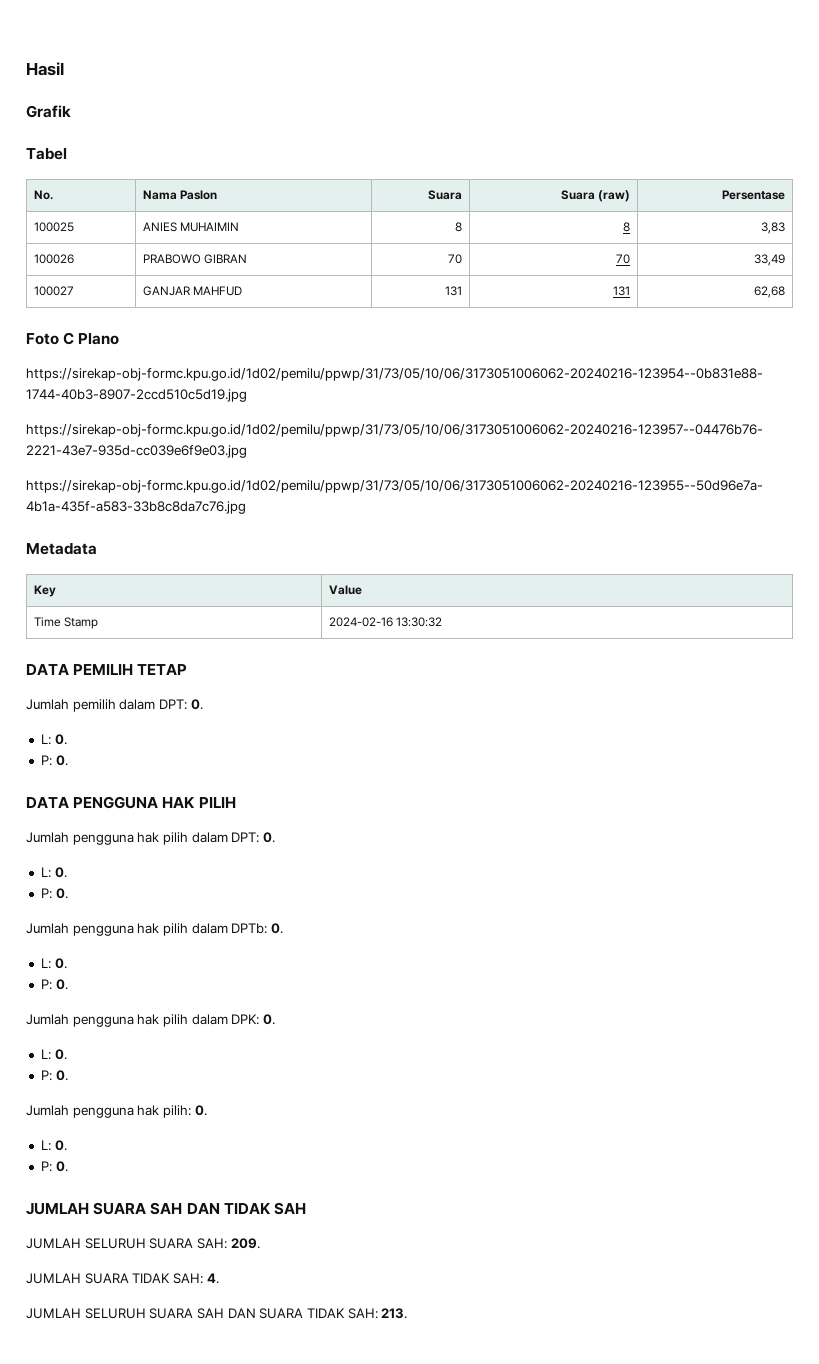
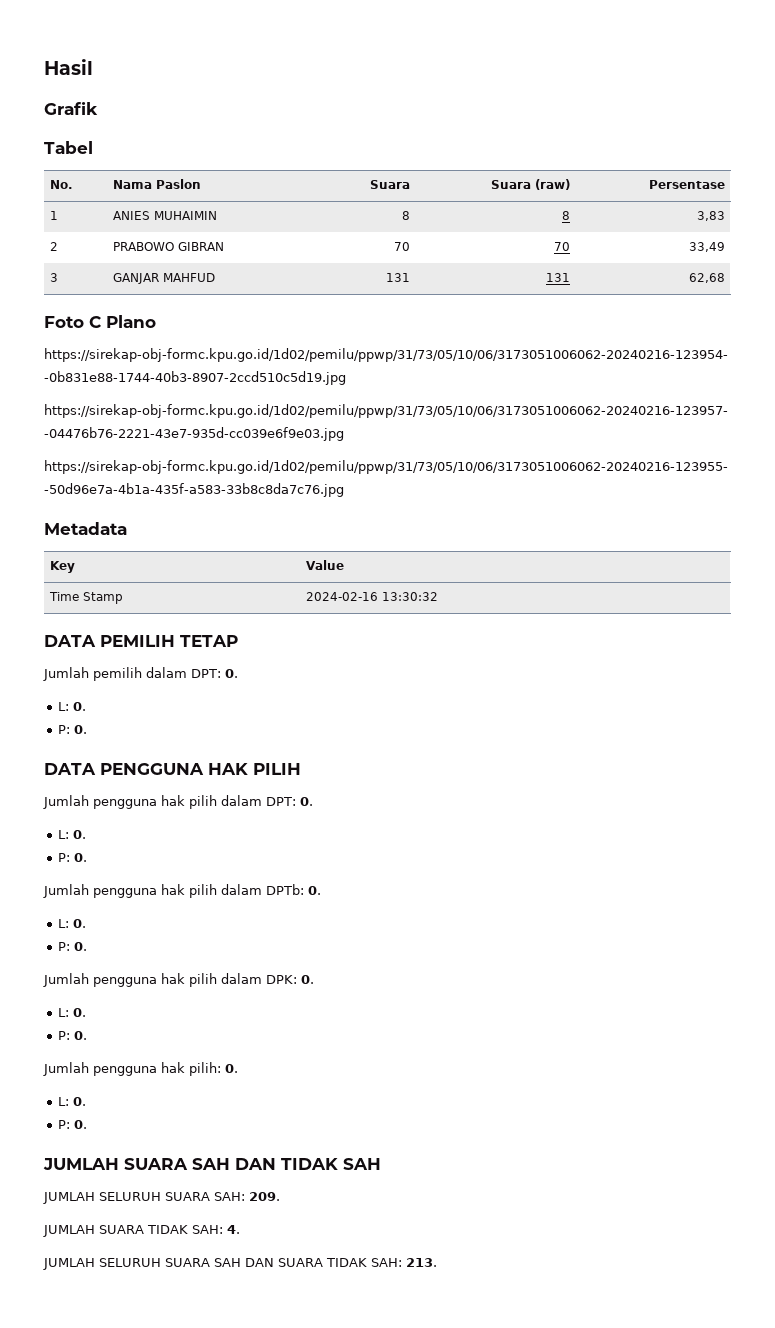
[33,222,74,232] 100025 -> [50,211,59,220] 1
[33,254,74,264] 100026 -> [50,242,59,251] 2
[33,286,74,296] 100027 -> [50,273,59,282] 3

